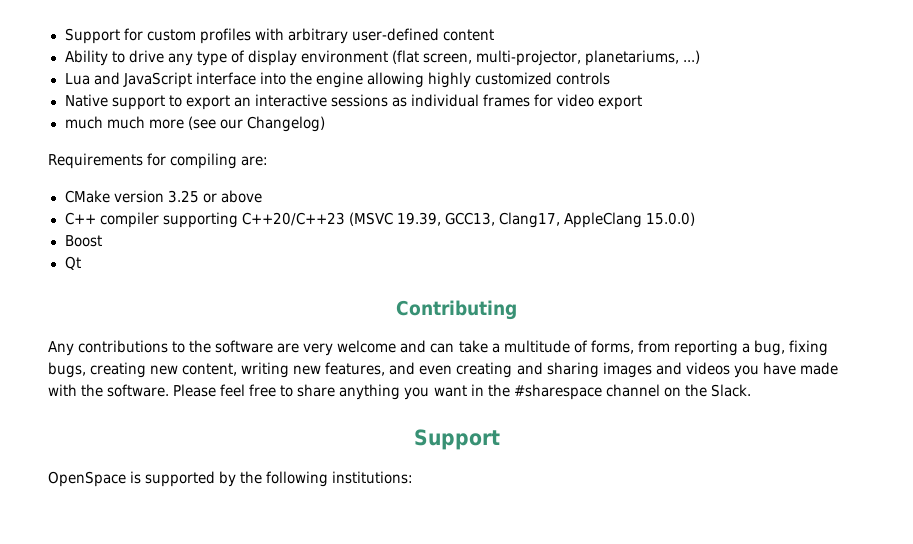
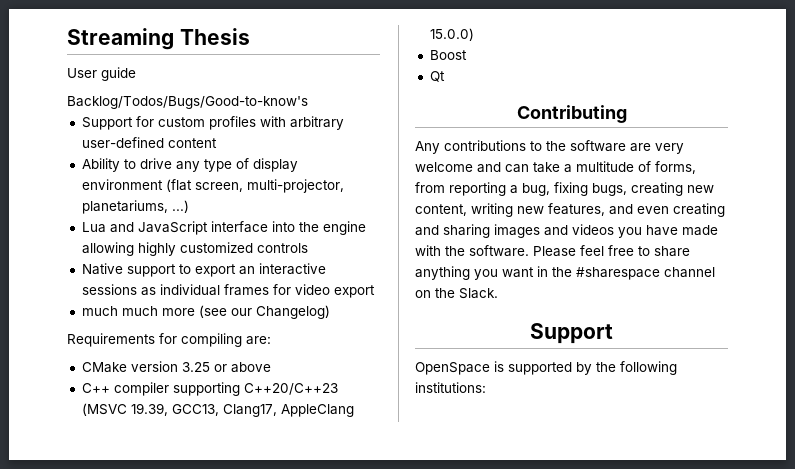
(64, 36) none -> [67,28,250,50] [67,67,136,81] [67,96,308,109] Streaming Thesis // User guide // Backlog/Todos/Bugs/Good-to-know's //

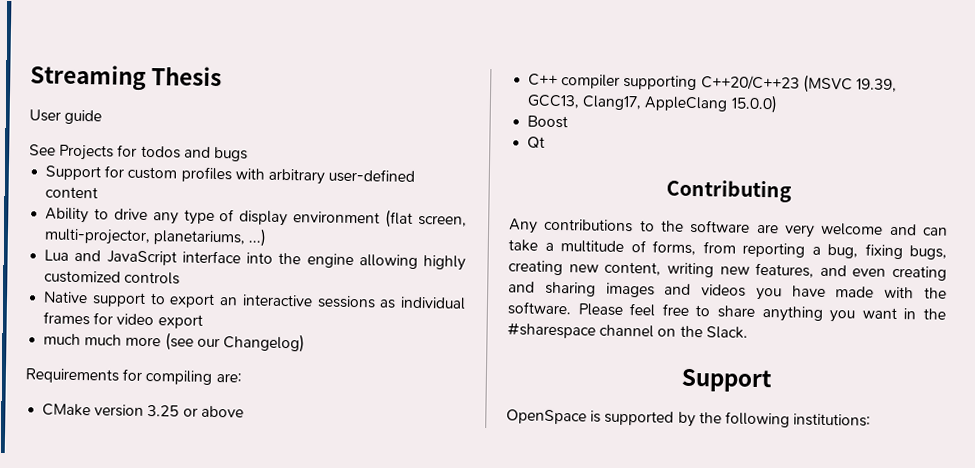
[67,96,308,109] Backlog/Todos/Bugs/Good-to-know's -> [29,144,248,162] See Projects for todos and bugs

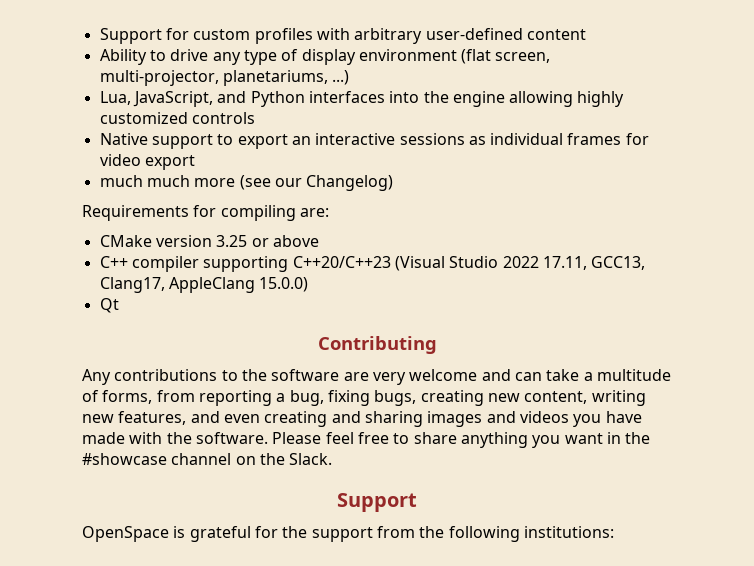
[30,64,223,91] [29,109,103,125] [29,144,248,162] Streaming Thesis // User guide // See Projects for todos and bugs // -> (99, 36) none
[44,249,241,266] Lua and JavaScript interface -> [99,91,385,107] Lua, JavaScript, and Python interfaces
[802,74,897,94] (MSVC 19.39, -> [394,256,587,271] (Visual Studio 2022 17.11,
[527,115,569,129] // Boost -> (309, 284) none
[507,322,596,339] #sharespace -> [82,453,167,465] #showcase
[604,410,696,428] supported by -> [189,526,415,542] grateful for the support from

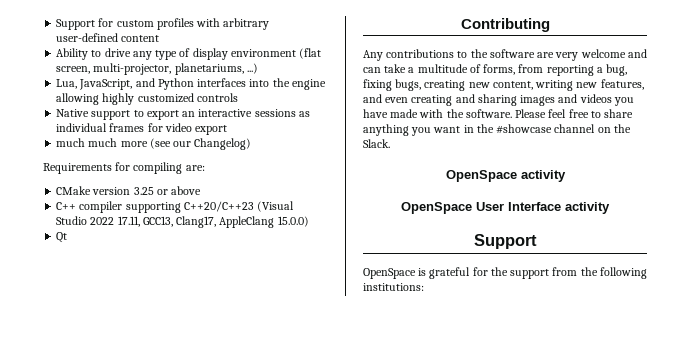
(333, 459) none -> [445,170,566,182] [401,202,610,214] // OpenSpace activity // OpenSpace User Interface activity

